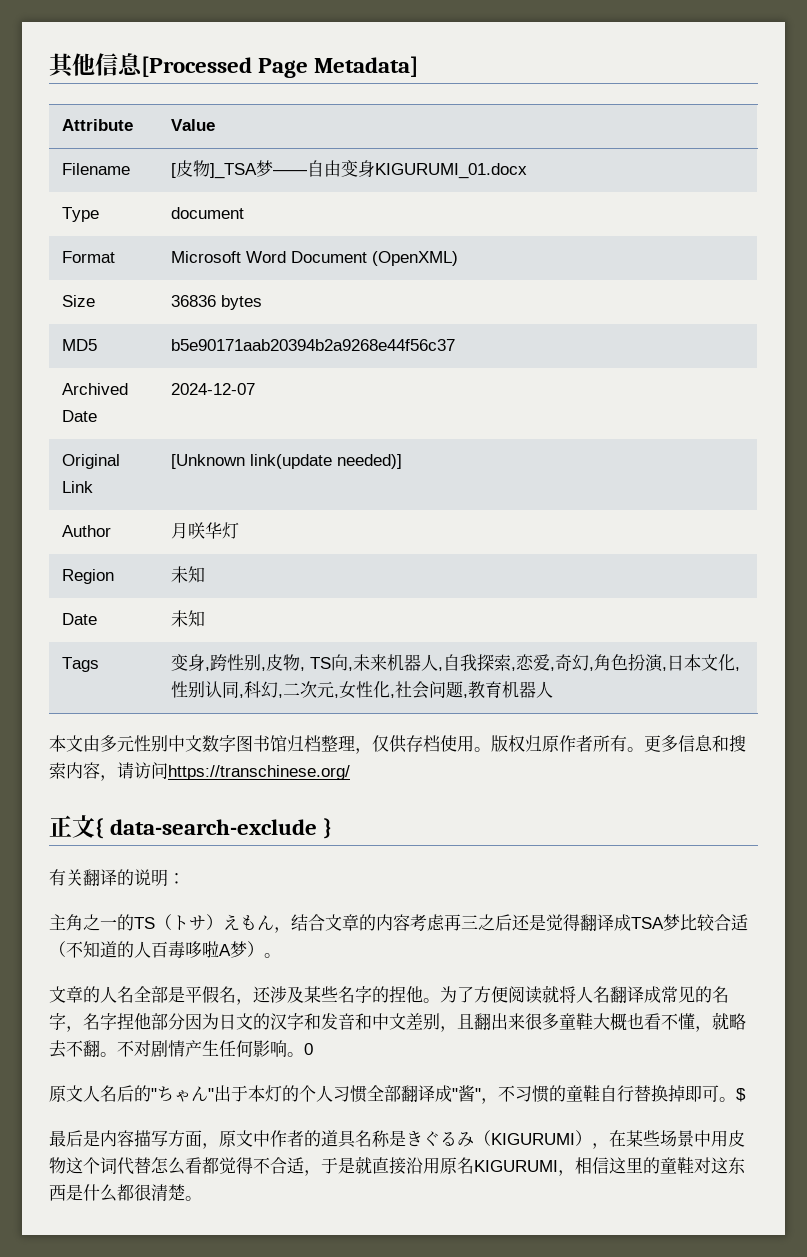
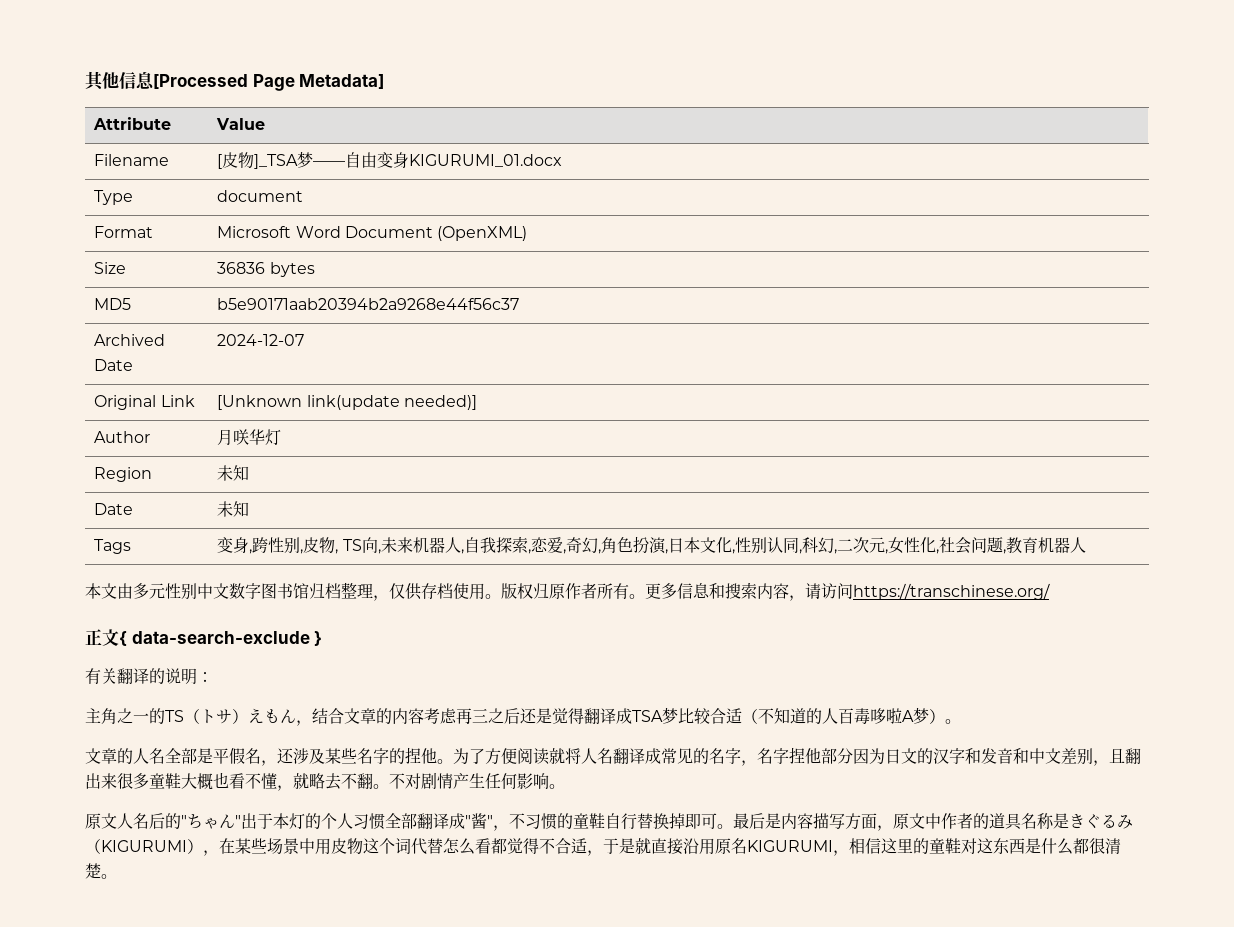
[304,1043,313,1055] 0 -> (565, 786) none
[736,1088,746,1102] $ // -> (733, 826) none

